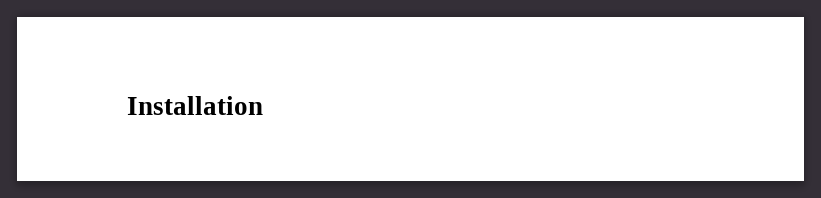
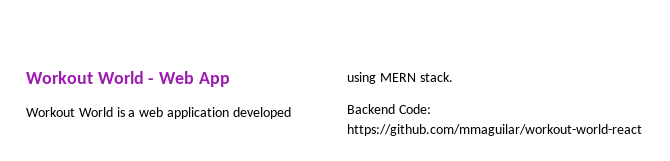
[127,96,263,115] Installation -> [26,71,230,87] [26,107,291,119] [347,72,453,84] [347,104,431,114] [347,124,642,136] Workout World - Web App // Workout World is a web application developed using MERN stack. // Backend Code: https://github.com/mmaguilar/workout-world-react

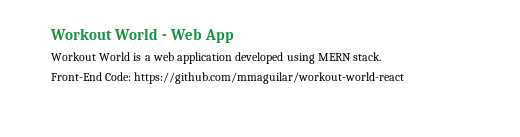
[347,104,395,114] Backend -> [51,72,102,81] Front-End

